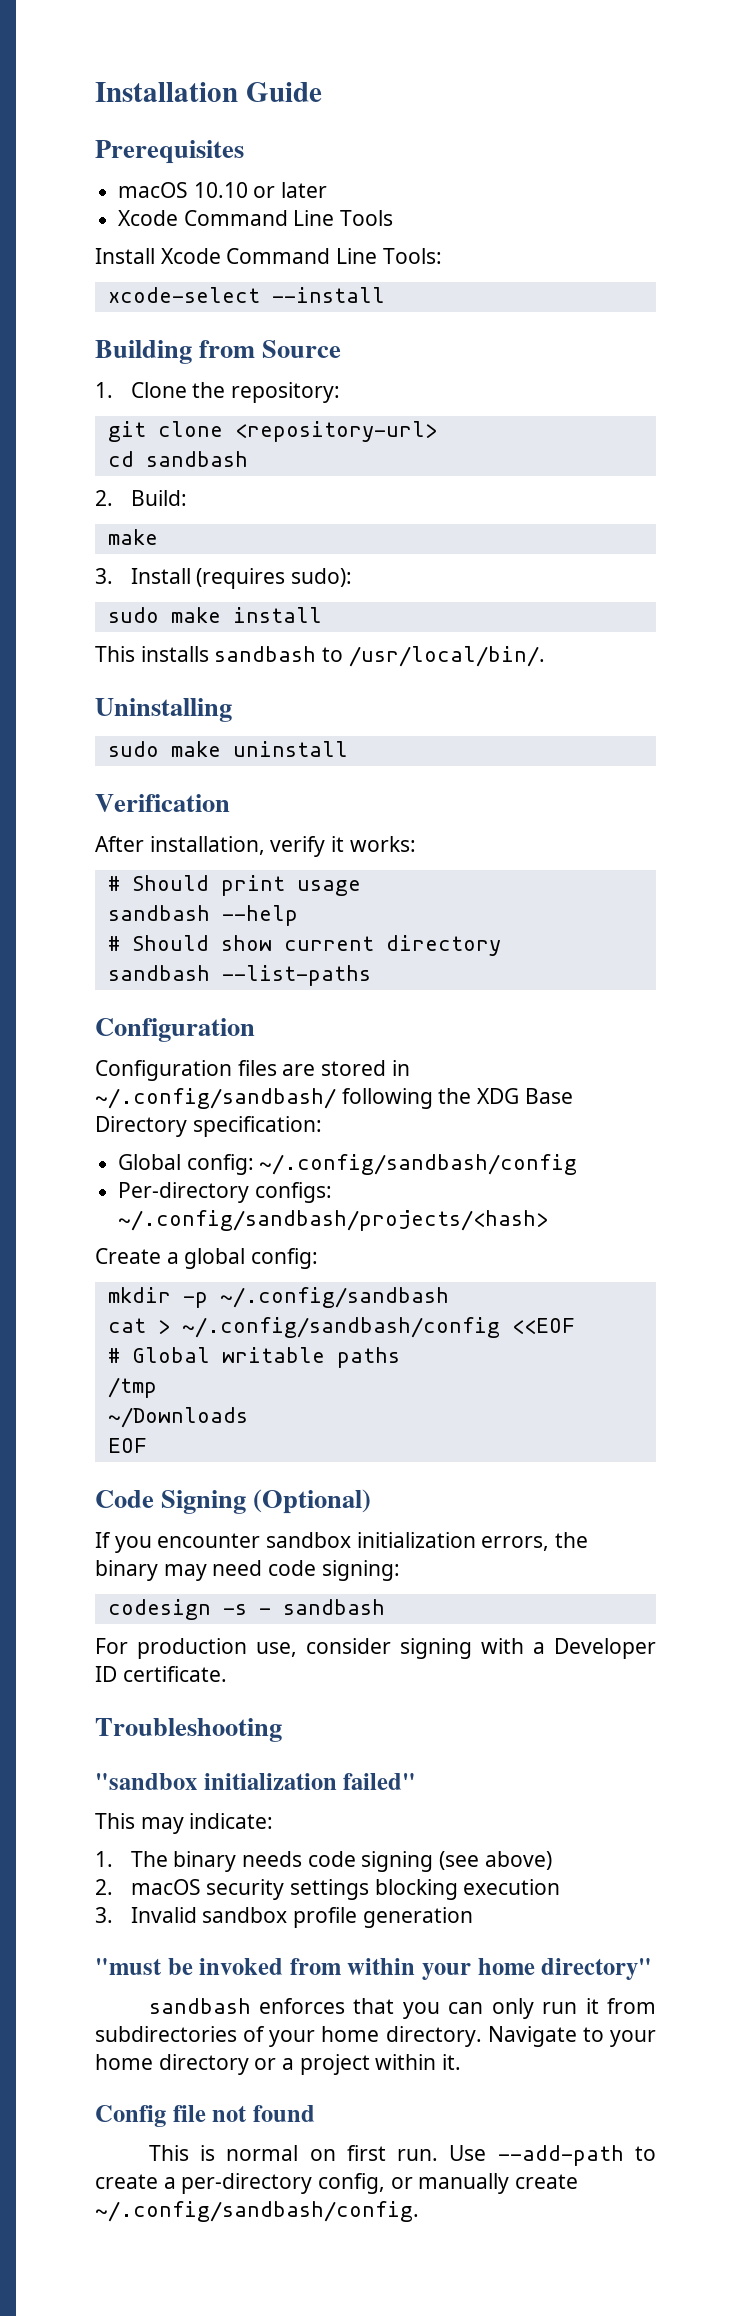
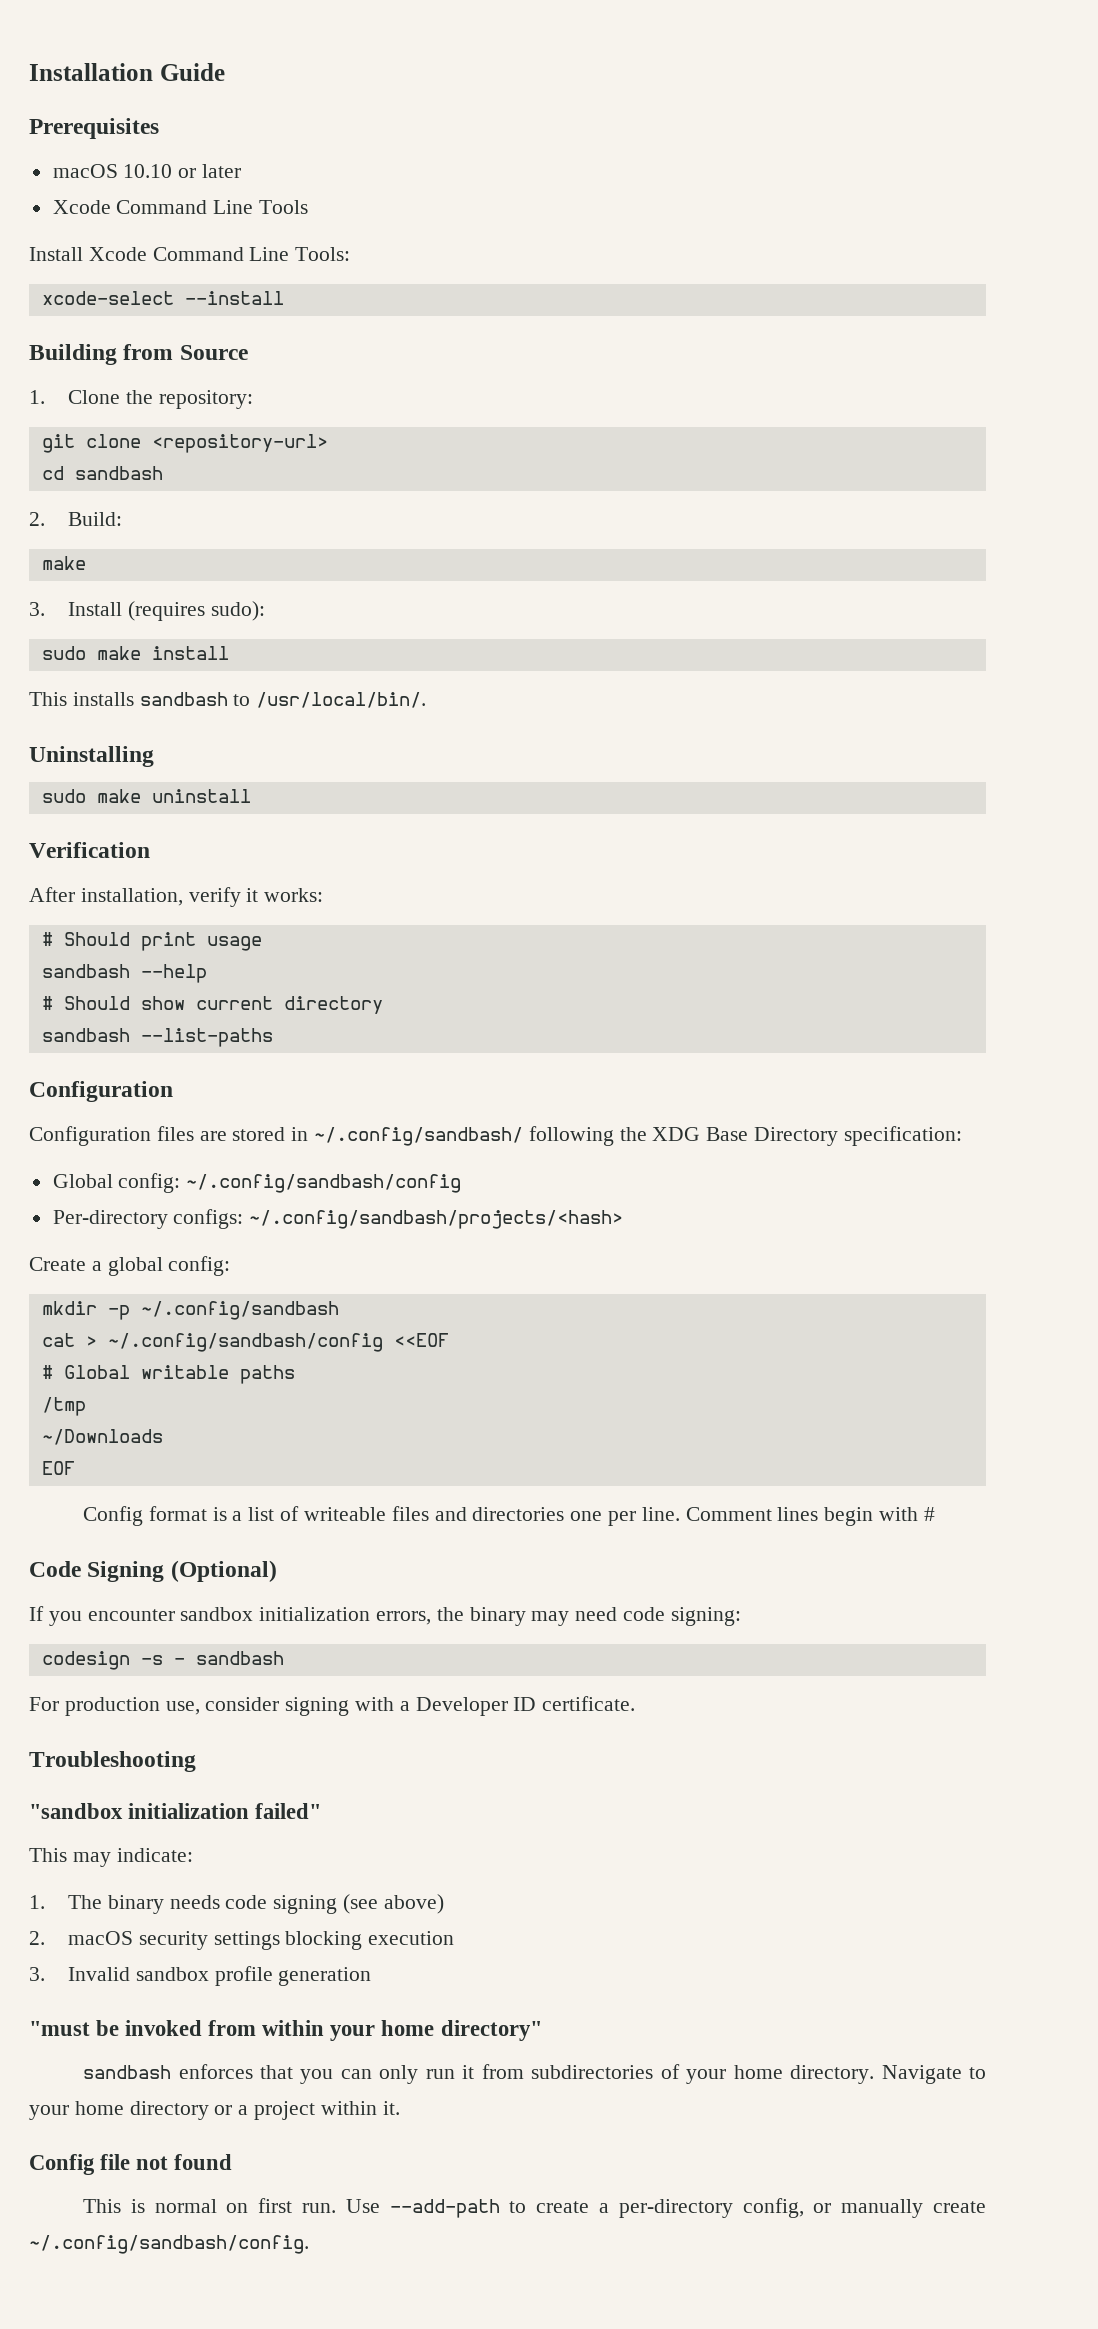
(147, 1445) none -> [83,1506,935,1526] // Config format is a list of writeable files and directories one per line. Comment lines begin with #

